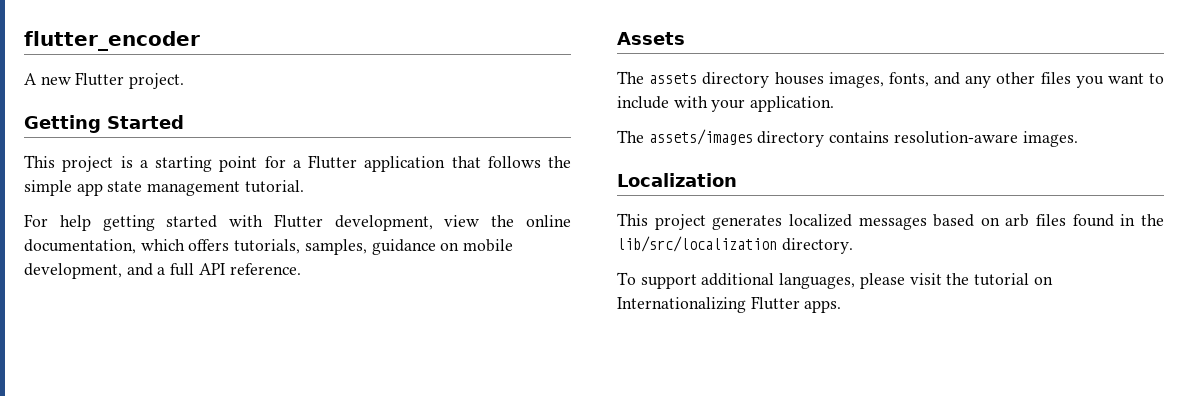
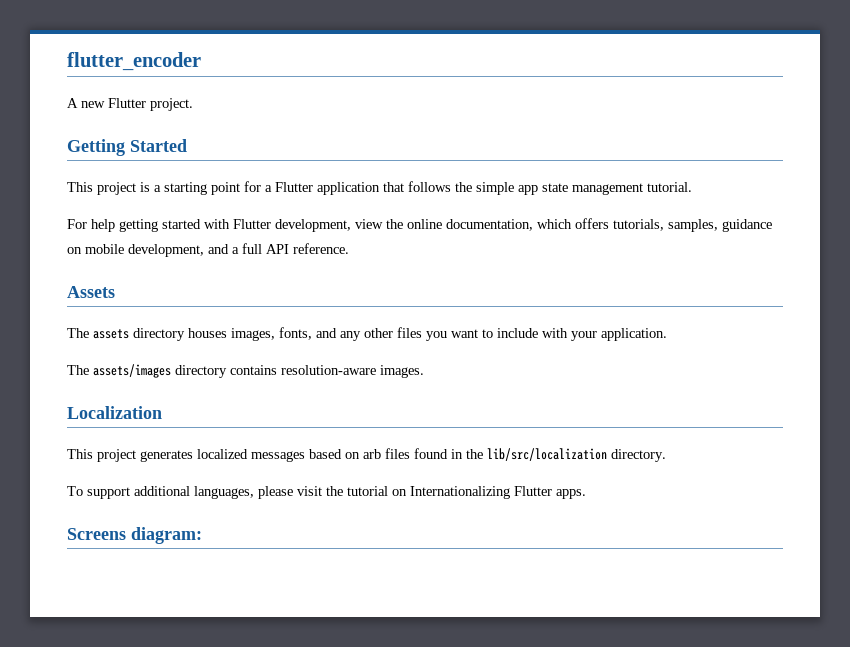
(842, 306) none -> [67,527,202,544] // Screens diagram:

